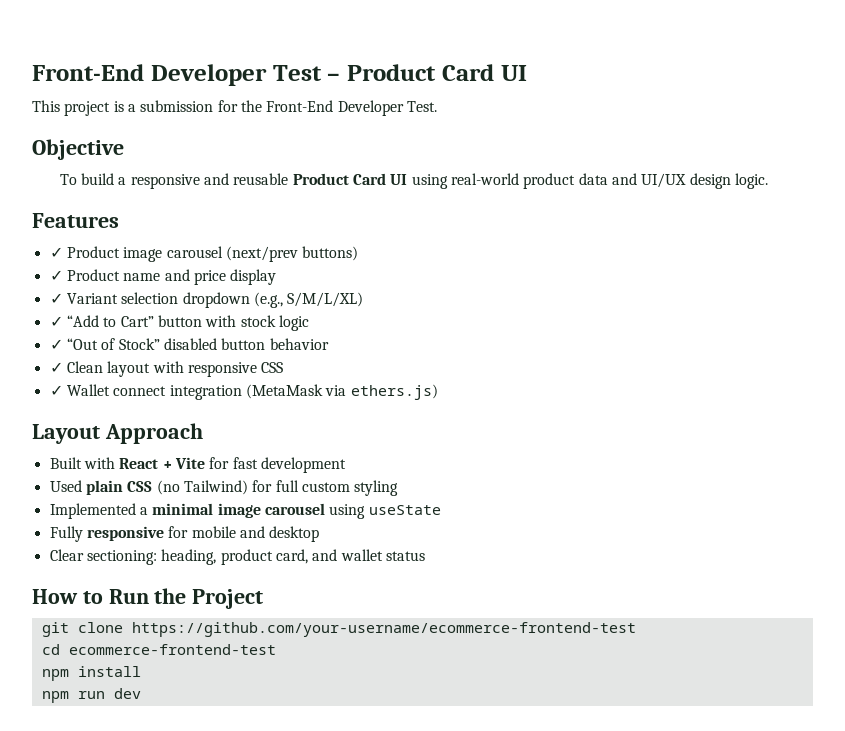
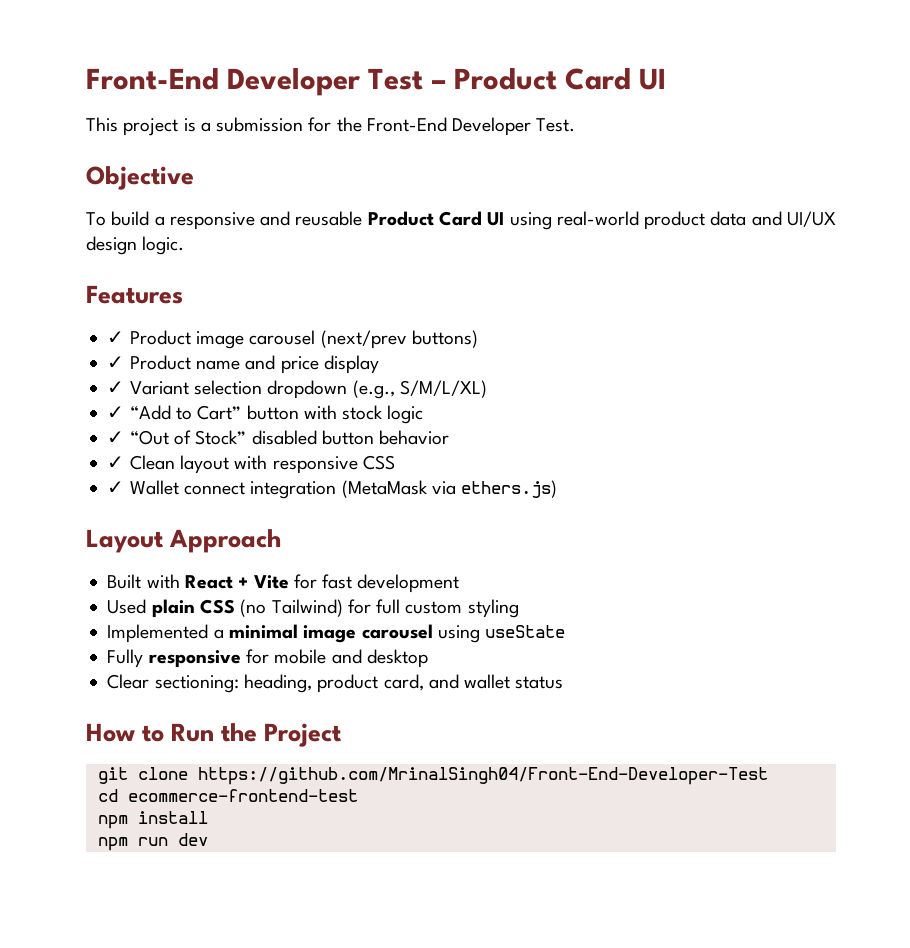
[131,622,636,637] https://github.com/your-username/ecommerce-frontend-test -> [197,767,768,785] https://github.com/MrinalSingh04/Front-End-Developer-Test

